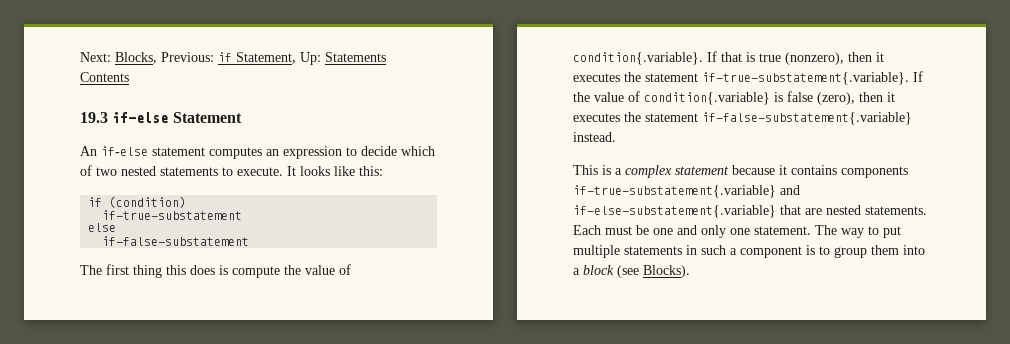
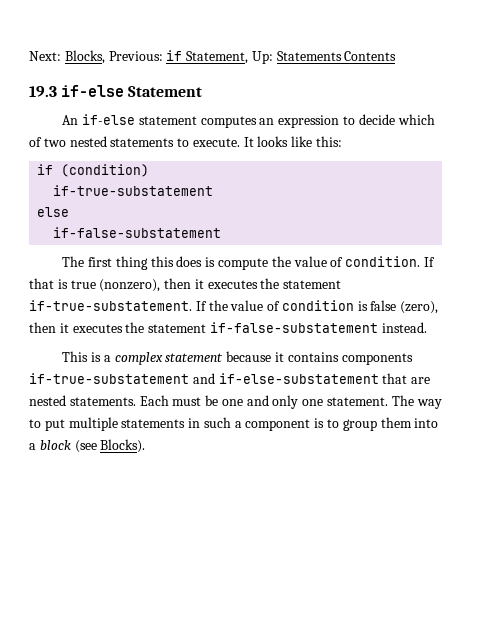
[573,52,703,65] condition{.variable}. -> [345,256,421,267] condition.
[702,72,909,85] if-true-substatement{.variable}. -> [29,300,192,311] if-true-substatement.
[644,92,770,105] condition{.variable} -> [281,300,354,311] condition
[702,112,912,125] if-false-substatement{.variable} -> [209,322,378,333] if-false-substatement
[573,185,800,198] [573,205,776,218] if-true-substatement{.variable} and if-else-substatement{.variable} -> [29,373,379,384] if-true-substatement and if-else-substatement

